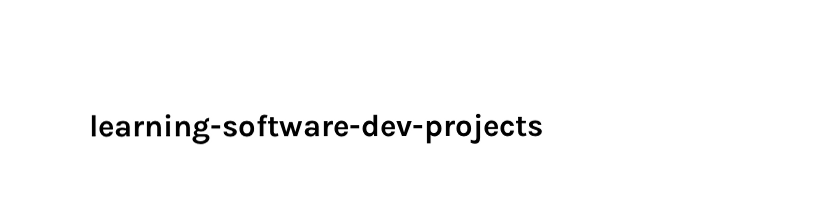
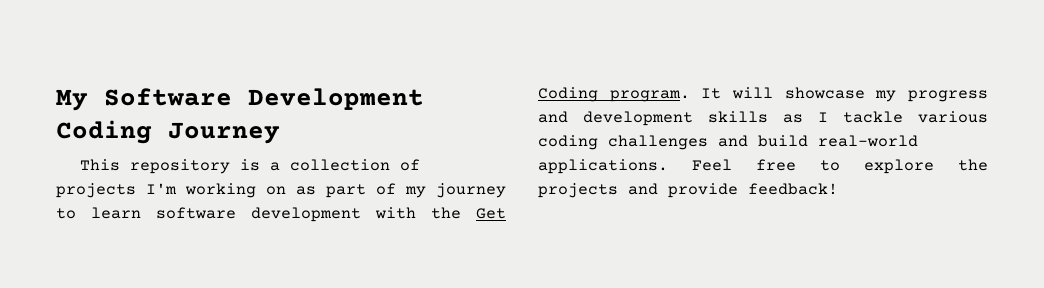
[89,112,544,145] learning-software-dev-projects -> [56,88,424,111] [56,120,280,144] [79,159,420,174] [56,183,506,198] [56,207,506,222] [538,87,988,102] [538,111,988,126] [538,135,918,150] [538,159,988,174] [538,183,838,198] My Software Development Coding Journey // This repository is a collection of projects I'm working on as part of my journey to learn software development with the Get Coding program. It will showcase my progress and development skills as I tackle various coding challenges and build real-world applications. Feel free to explore the projects and provide feedback!

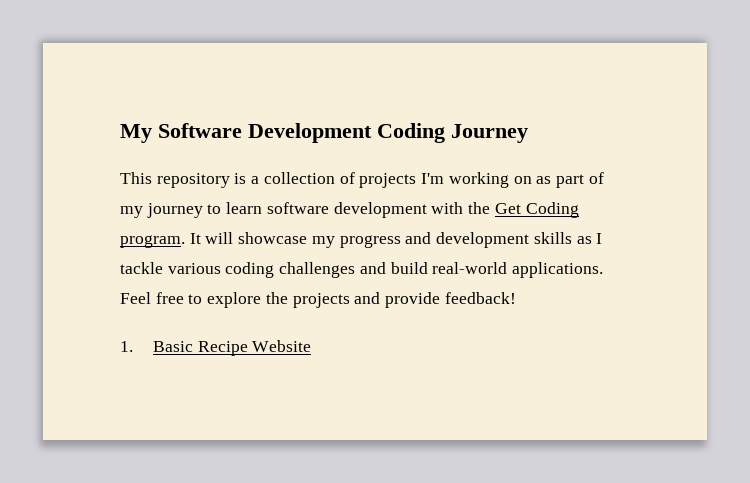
(838, 189) none -> [120,340,312,356] // 1. Basic Recipe Website

